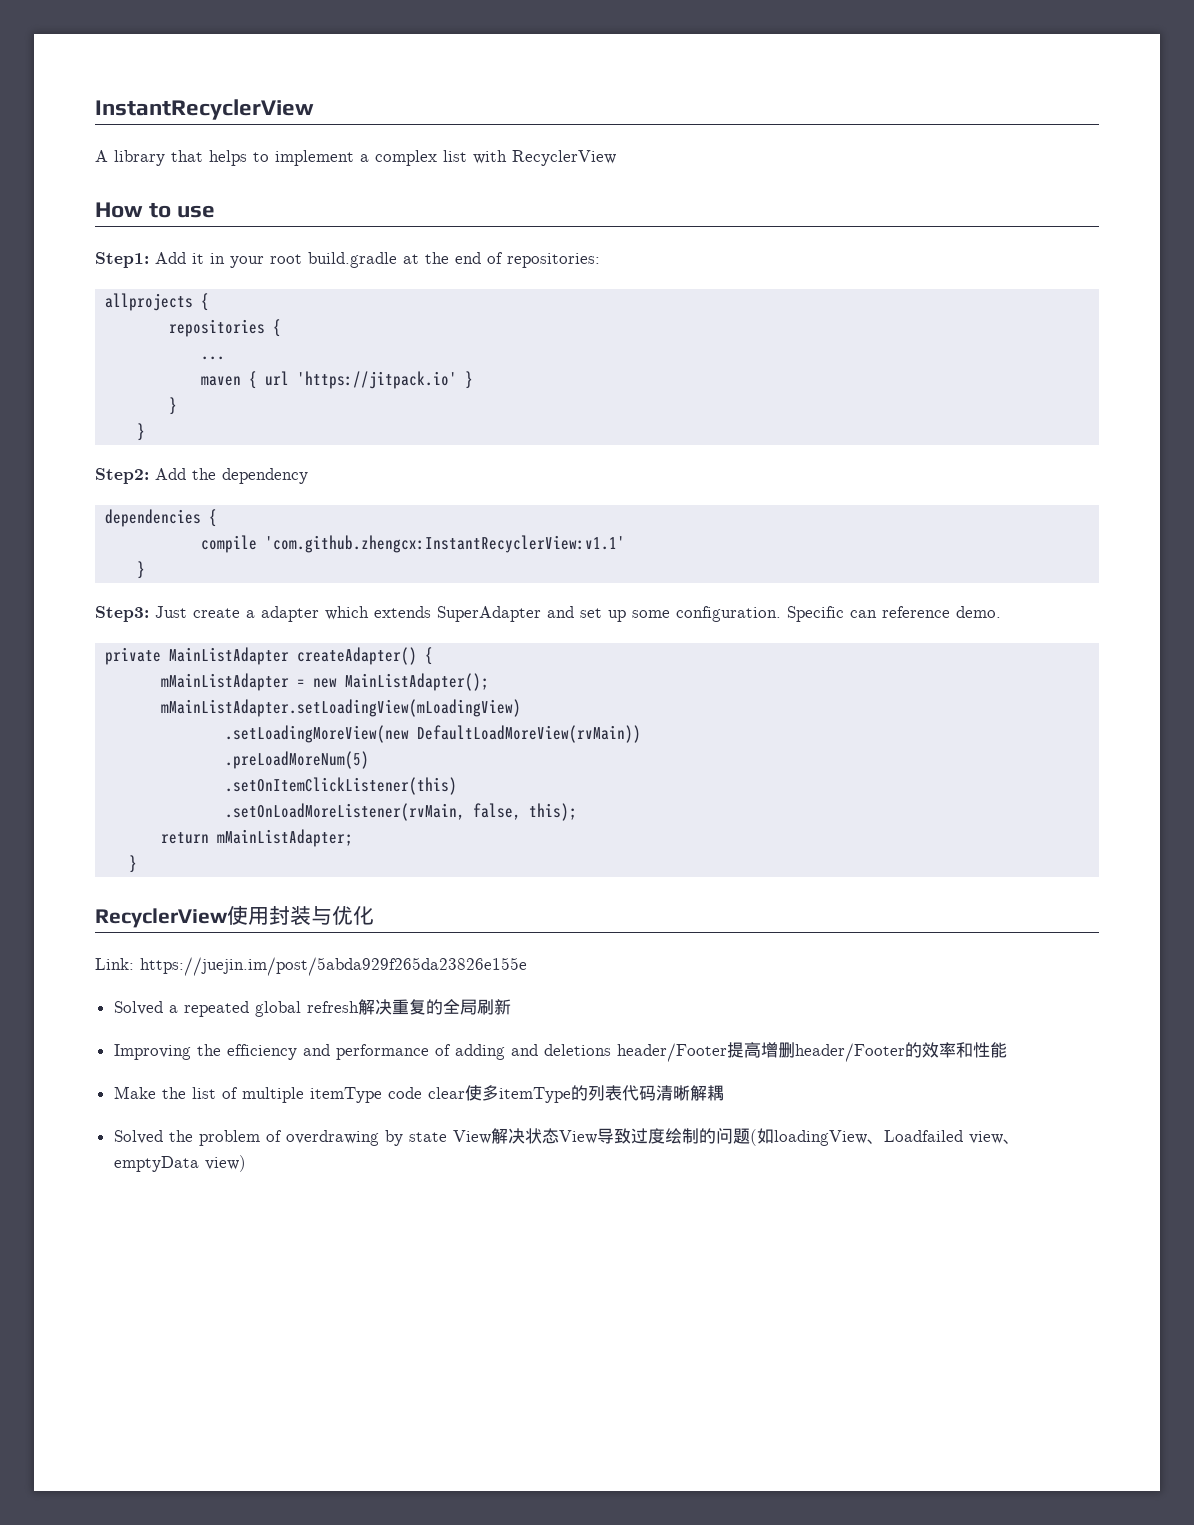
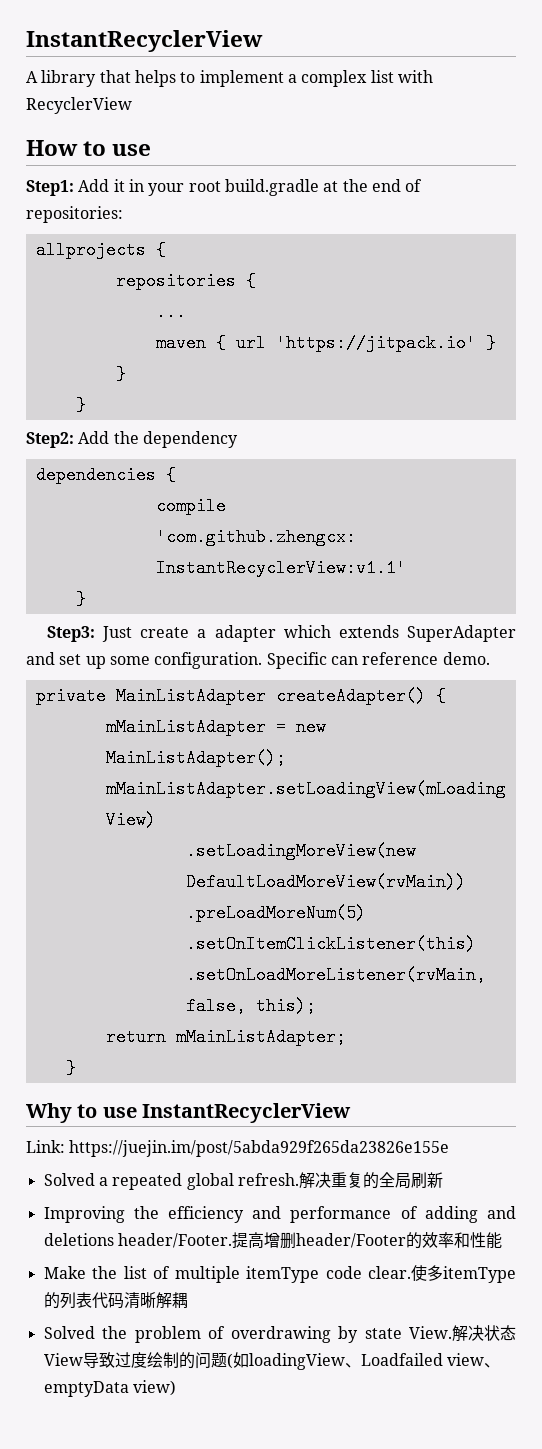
[95,905,374,928] RecyclerView使用封装与优化 -> [26,1103,352,1123] Why to use InstantRecyclerView
[306,1001,359,1013] refresh -> [237,1173,299,1186] refresh.
[616,1043,727,1062] header/Footer -> [117,1233,232,1248] header/Footer.
[427,1087,465,1099] clear -> [368,1266,411,1279] clear.
[452,1130,491,1144] View -> [408,1326,452,1339] View.

